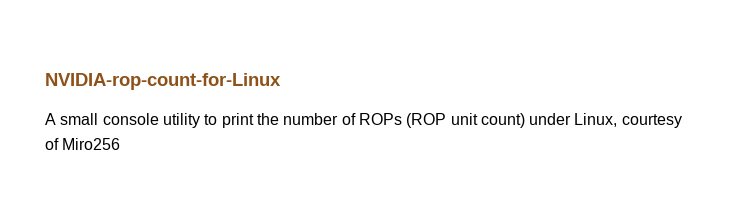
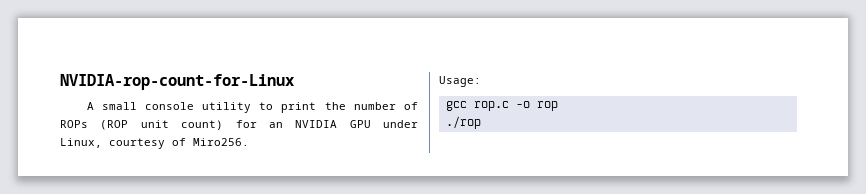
[529,113,682,128] [45,138,121,150] under Linux, courtesy of Miro256 -> [235,120,418,128] [60,138,249,149] [439,76,481,87] [445,101,558,111] [445,116,481,129] for an NVIDIA GPU under Linux, courtesy of Miro256. // Usage: // gcc rop.c -o rop // ./rop

